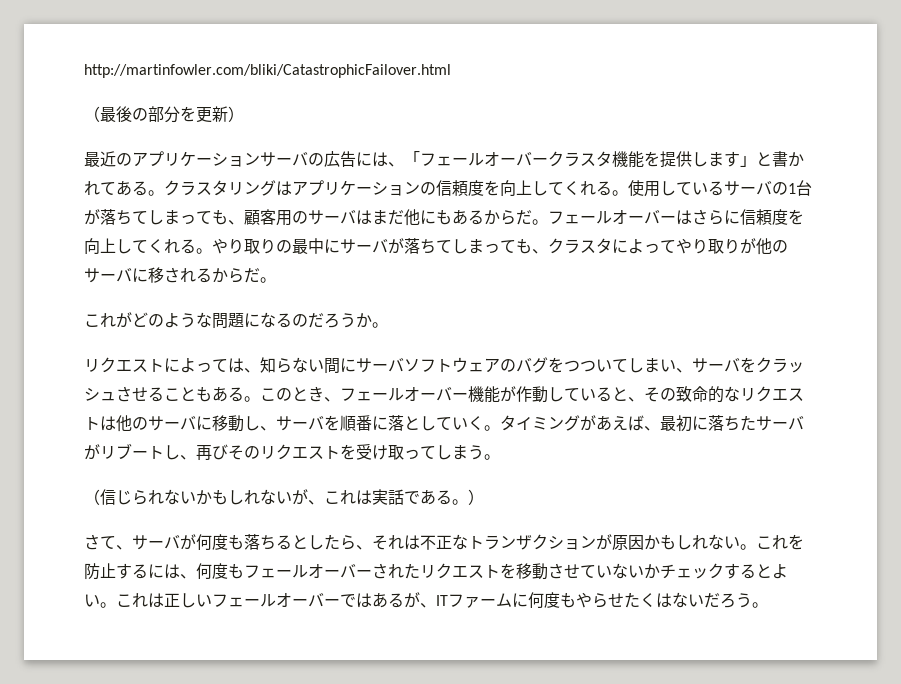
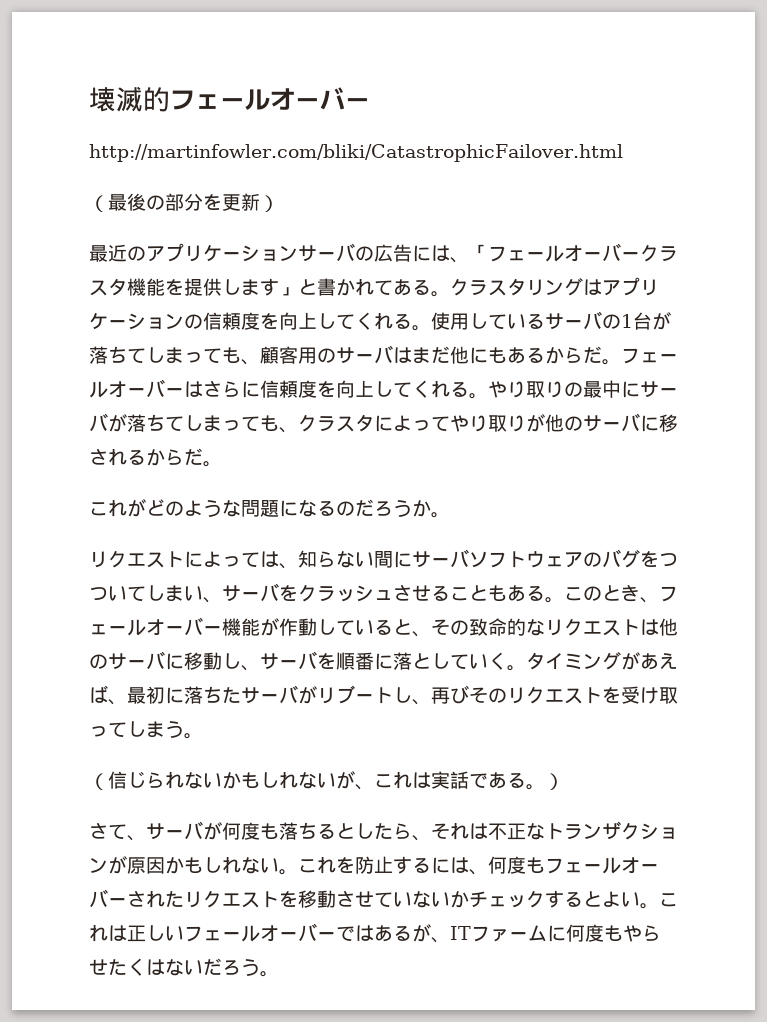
(84, 71) none -> [89,86,370,112] 壊滅的フェールオーバー //

